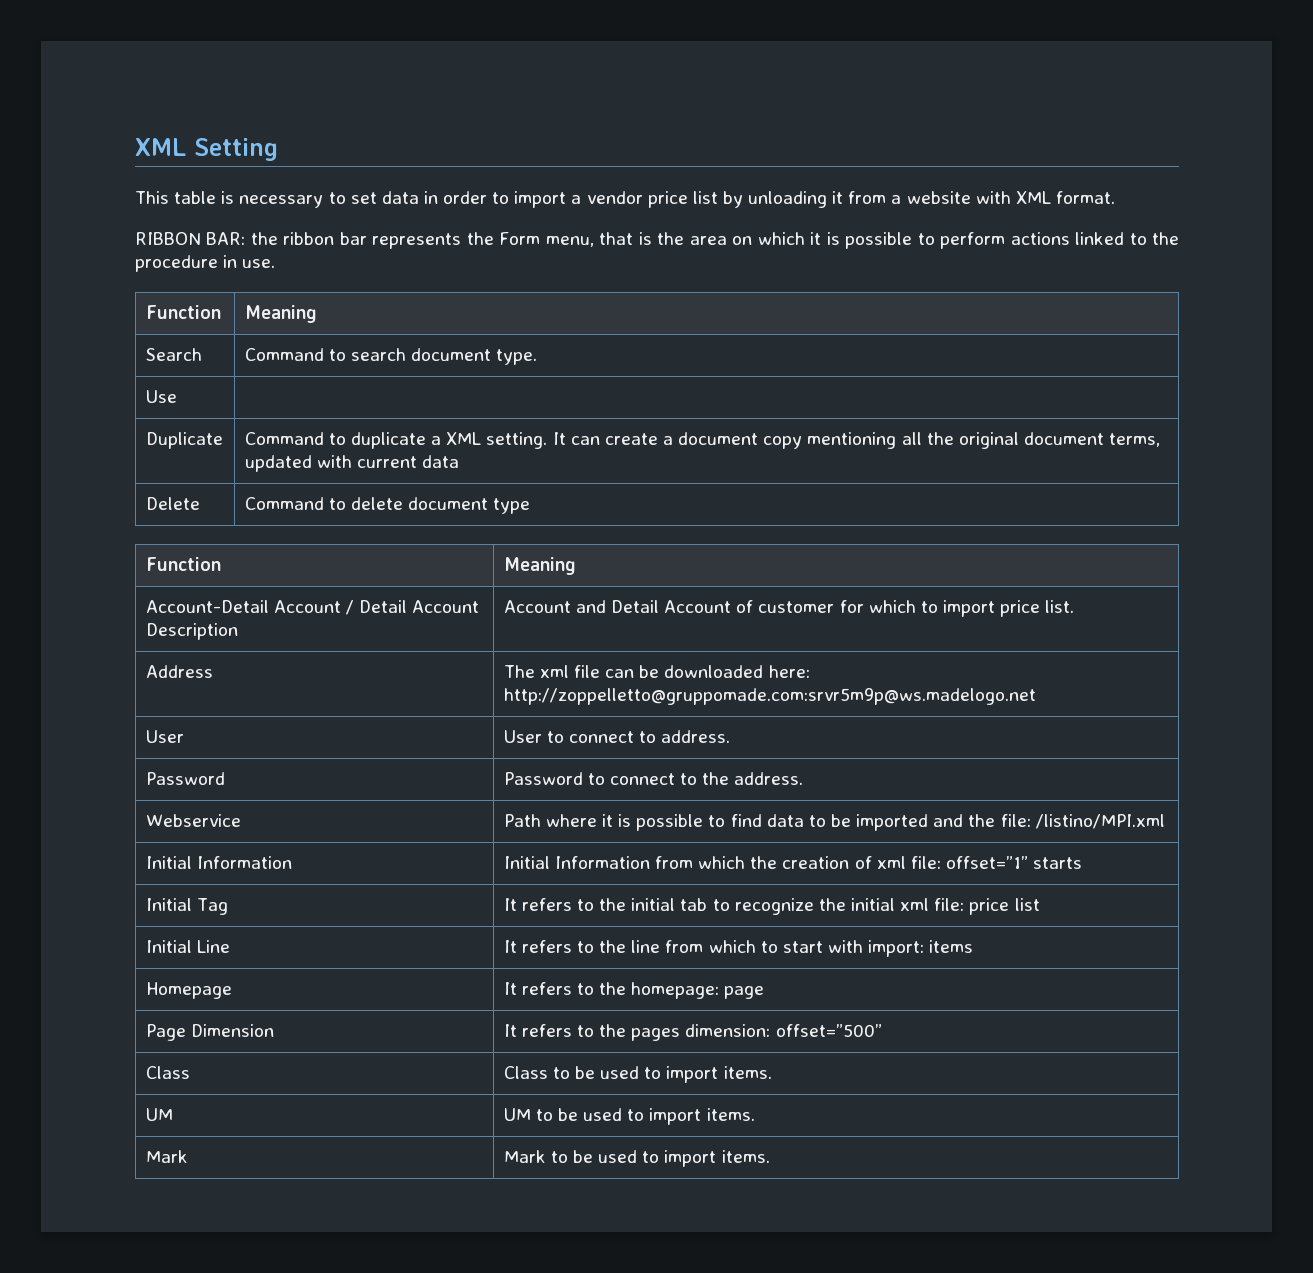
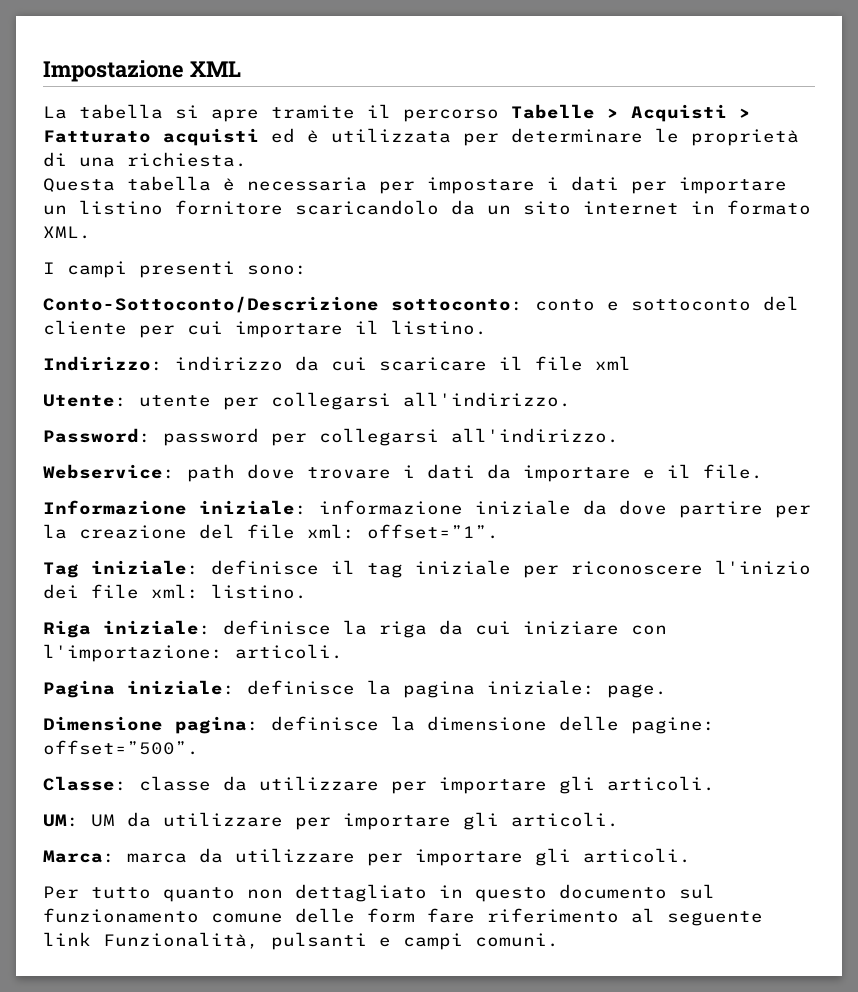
[135,138,278,161] [135,191,1115,208] [135,232,1180,249] [135,255,276,272] [145,305,221,319] [244,305,317,323] [145,348,202,361] [244,348,538,365] [145,390,177,403] [145,432,223,449] [244,432,1161,449] [244,455,460,472] [145,497,200,510] [244,497,531,514] [145,557,221,571] [503,557,576,575] [145,600,480,615] [145,623,238,640] [503,600,1075,617] [145,665,213,678] [503,665,810,678] [503,688,1036,705] [145,730,184,743] [503,730,731,743] [145,772,225,785] [503,772,804,785] [145,814,241,827] [503,814,1165,831] [145,856,292,869] [503,856,1083,869] [145,898,228,915] [503,898,1040,915] [145,940,230,953] [503,940,974,957] [145,982,232,999] [503,982,765,999] [145,1024,274,1041] [503,1024,882,1041] [145,1066,190,1079] [503,1066,772,1083] [145,1108,173,1121] [503,1108,755,1125] [145,1150,188,1163] [503,1150,770,1167] XML Setting // This table is necessary to set data in order to import a vendor price list by unloading it from a website with XML format. // RIBBON BAR: the ribbon bar represents the Form menu, that is the area on which it is possible to perform actions linked to the procedure in use. // Function | Meaning // Search | Command to search document type. // Use | // Duplicate | Command to duplicate a XML setting. It can create a document copy mentioning all the original document terms, updated with current data // Delete | Command to delete document type // Function | Meaning // Account-Detail Account / Detail Account Description | Account and Detail Account of customer for which to import price list. // Address | The xml file can be downloaded here: http://zoppelletto@gruppomade.com:srvr5m9p@ws.madelogo.net // User | User to connect to address. // Password | Password to connect to the address. // Webservice | Path where it is possible to find data to be imported and the file: /listino/MPI.xml // Initial Information | Initial Information from which the creation of xml file: offset=”1” starts // Initial Tag | It refers to the initial tab to recognize the initial xml file: price list // Initial Line | It refers to the line from which to start with import: items // Homepage | It refers to the homepage: page // Page Dimension | It refers to the pages dimension: offset=”500” // Class | Class to be used to import items. // UM | UM to be used to import items. // Mark | Mark to be used to import items. -> [43,60,241,82] [43,104,751,122] [43,128,799,146] [43,152,247,167] [43,176,787,194] [43,200,811,215] [43,226,91,239] [43,261,307,278] [43,296,799,313] [43,320,487,338] [43,356,631,371] [43,392,571,410] [43,428,619,446] [43,464,763,482] [43,500,811,518] [43,524,499,539] [43,560,811,578] [43,584,307,599] [43,620,667,638] [43,644,343,662] [43,680,667,698] [43,716,715,734] [43,740,199,755] [43,776,715,794] [43,812,619,830] [43,848,691,866] [43,884,715,902] [43,908,763,926] [43,932,559,950] Impostazione XML // La tabella si apre tramite il percorso Tabelle > Acquisti > Fatturato acquisti ed è utilizzata per determinare le proprietà di una richiesta. // Questa tabella è necessaria per impostare i dati per importare un listino fornitore scaricandolo da un sito internet in formato XML. // I campi presenti sono: // Conto-Sottoconto/Descrizione sottoconto: conto e sottoconto del cliente per cui importare il listino. // Indirizzo: indirizzo da cui scaricare il file xml // Utente: utente per collegarsi all'indirizzo. // Password: password per collegarsi all'indirizzo. // Webservice: path dove trovare i dati da importare e il file. // Informazione iniziale: informazione iniziale da dove partire per la creazione del file xml: offset=”1”. // Tag iniziale: definisce il tag iniziale per riconoscere l'inizio dei file xml: listino. // Riga iniziale: definisce la riga da cui iniziare con l'importazione: articoli. // Pagina iniziale: definisce la pagina iniziale: page. // Dimensione pagina: definisce la dimensione delle pagine: offset=”500”. // Classe: classe da utilizzare per importare gli articoli. // UM: UM da utilizzare per importare gli articoli. // Marca: marca da utilizzare per importare gli articoli. // Per tutto quanto non dettagliato in questo documento sul funzionamento comune delle form fare riferimento al seguente link Funzionalità, pulsanti e campi comuni.

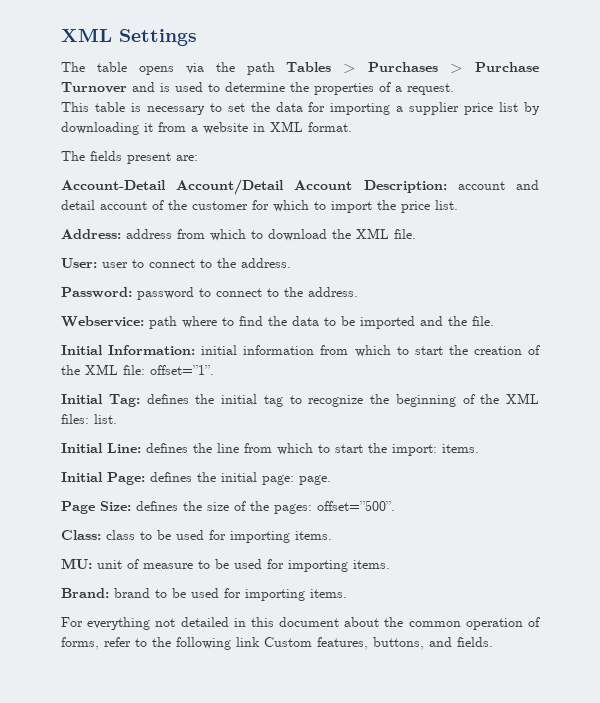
[43,60,241,82] [43,104,751,122] [43,128,799,146] [43,152,247,167] [43,176,787,194] [43,200,811,215] [43,226,91,239] [43,261,307,278] [43,296,799,313] [43,320,487,338] [43,356,631,371] [43,392,571,410] [43,428,619,446] [43,464,763,482] [43,500,811,518] [43,524,499,539] [43,560,811,578] [43,584,307,599] [43,620,667,638] [43,644,343,662] [43,680,667,698] [43,716,715,734] [43,740,199,755] [43,776,715,794] [43,812,619,830] [43,848,691,866] [43,884,715,902] [43,908,763,926] [43,932,559,950] Impostazione XML // La tabella si apre tramite il percorso Tabelle > Acquisti > Fatturato acquisti ed è utilizzata per determinare le proprietà di una richiesta. // Questa tabella è necessaria per impostare i dati per importare un listino fornitore scaricandolo da un sito internet in formato XML. // I campi presenti sono: // Conto-Sottoconto/Descrizione sottoconto: conto e sottoconto del cliente per cui importare il listino. // Indirizzo: indirizzo da cui scaricare il file xml // Utente: utente per collegarsi all'indirizzo. // Password: password per collegarsi all'indirizzo. // Webservice: path dove trovare i dati da importare e il file. // Informazione iniziale: informazione iniziale da dove partire per la creazione del file xml: offset=”1”. // Tag iniziale: definisce il tag iniziale per riconoscere l'inizio dei file xml: listino. // Riga iniziale: definisce la riga da cui iniziare con l'importazione: articoli. // Pagina iniziale: definisce la pagina iniziale: page. // Dimensione pagina: definisce la dimensione delle pagine: offset=”500”. // Classe: classe da utilizzare per importare gli articoli. // UM: UM da utilizzare per importare gli articoli. // Marca: marca da utilizzare per importare gli articoli. // Per tutto quanto non dettagliato in questo documento sul funzionamento comune delle form fare riferimento al seguente link Funzionalità, pulsanti e campi comuni. -> [61,28,197,46] [61,62,539,75] [61,82,454,95] [61,102,540,115] [61,121,352,135] [61,151,198,164] [61,179,539,195] [61,200,458,213] [61,228,416,241] [61,258,291,268] [61,287,358,300] [61,316,494,329] [61,345,541,357] [61,364,214,375] [61,393,539,407] [61,414,117,424] [61,443,479,456] [61,472,331,485] [61,500,395,514] [61,530,332,543] [61,558,390,572] [61,588,347,601] [61,617,540,630] [61,637,493,650] XML Settings // The table opens via the path Tables > Purchases > Purchase Turnover and is used to determine the properties of a request. // This table is necessary to set the data for importing a supplier price list by downloading it from a website in XML format. // The fields present are: // Account-Detail Account/Detail Account Description: account and detail account of the customer for which to import the price list. // Address: address from which to download the XML file. // User: user to connect to the address. // Password: password to connect to the address. // Webservice: path where to find the data to be imported and the file. // Initial Information: initial information from which to start the creation of the XML file: offset=”1”. // Initial Tag: defines the initial tag to recognize the beginning of the XML files: list. // Initial Line: defines the line from which to start the import: items. // Initial Page: defines the initial page: page. // Page Size: defines the size of the pages: offset=”500”. // Class: class to be used for importing items. // MU: unit of measure to be used for importing items. // Brand: brand to be used for importing items. // For everything not detailed in this document about the common operation of forms, refer to the following link Custom features, buttons, and fields.

